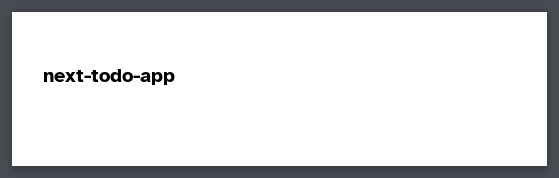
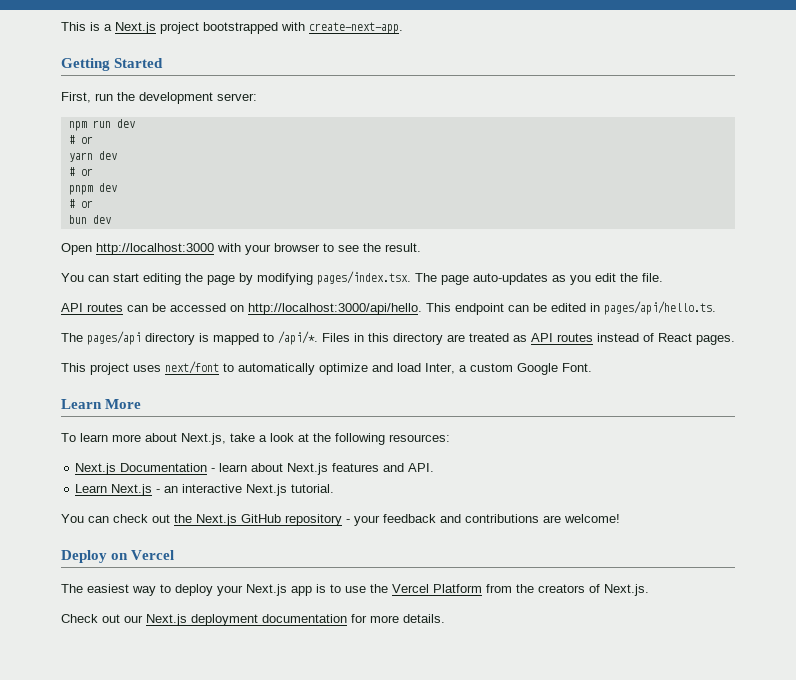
[43,69,175,85] next-todo-app -> [61,22,403,34] [61,58,164,71] [61,92,257,104] [68,119,135,131] [68,135,93,144] [68,151,117,162] [68,167,93,176] [68,183,117,195] [68,199,93,208] [68,215,111,224] [61,243,421,255] [61,271,663,285] [61,301,716,315] [61,331,735,345] [61,361,592,375] [61,399,142,409] [61,433,450,445] [75,463,435,475] [75,484,335,496] [61,514,620,526] [61,550,175,563] [61,584,649,596] [61,614,445,626] This is a Next.js project bootstrapped with create-next-app. // Getting Started // First, run the development server: // npm run dev // # or // yarn dev // # or // pnpm dev // # or // bun dev // Open http://localhost:3000 with your browser to see the result. // You can start editing the page by modifying pages/index.tsx. The page auto-updates as you edit the file. // API routes can be accessed on http://localhost:3000/api/hello. This endpoint can be edited in pages/api/hello.ts. // The pages/api directory is mapped to /api/*. Files in this directory are treated as API routes instead of React pages. // This project uses next/font to automatically optimize and load Inter, a custom Google Font. // Learn More // To learn more about Next.js, take a look at the following resources: // Next.js Documentation - learn about Next.js features and API. // Learn Next.js - an interactive Next.js tutorial. // You can check out the Next.js GitHub repository - your feedback and contributions are welcome! // Deploy on Vercel // The easiest way to deploy your Next.js app is to use the Vercel Platform from the creators of Next.js. // Check out our Next.js deployment documentation for more details.

